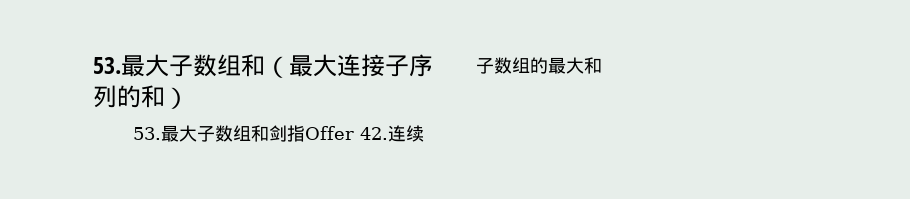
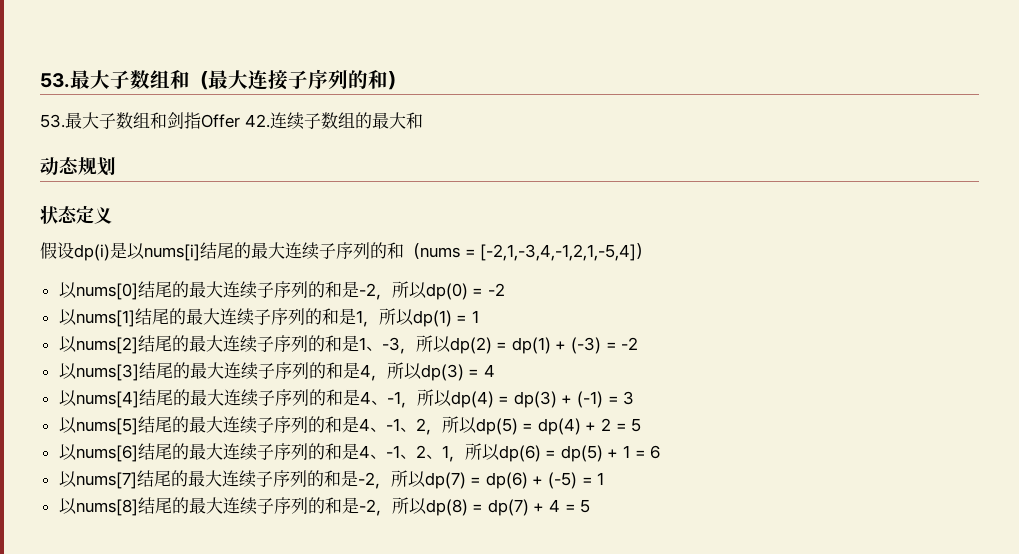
(602, 65) none -> [40,157,116,176] [40,205,112,224] [40,242,653,261] [58,281,505,300] [58,308,479,327] [58,335,639,354] [58,362,495,381] [58,389,635,408] [58,416,642,435] [58,443,661,462] [58,470,605,489] [58,497,591,516] // 动态规划 // 状态定义 // 假设dp(i)是以nums[i]结尾的最大连续子序列的和（nums = [-2,1,-3,4,-1,2,1,-5,4]） // 以nums[0]结尾的最大连续子序列的和是-2，所以dp(0) = -2 // 以nums[1]结尾的最大连续子序列的和是1，所以dp(1) = 1 // 以nums[2]结尾的最大连续子序列的和是1、-3，所以dp(2) = dp(1) + (-3) = -2 // 以nums[3]结尾的最大连续子序列的和是4，所以dp(3) = 4 // 以nums[4]结尾的最大连续子序列的和是4、-1，所以dp(4) = dp(3) + (-1) = 3 // 以nums[5]结尾的最大连续子序列的和是4、-1、2，所以dp(5) = dp(4) + 2 = 5 // 以nums[6]结尾的最大连续子序列的和是4、-1、2、1，所以dp(6) = dp(5) + 1 = 6 // 以nums[7]结尾的最大连续子序列的和是-2，所以dp(7) = dp(6) + (-5) = 1 // 以nums[8]结尾的最大连续子序列的和是-2，所以dp(8) = dp(7) + 4 = 5

